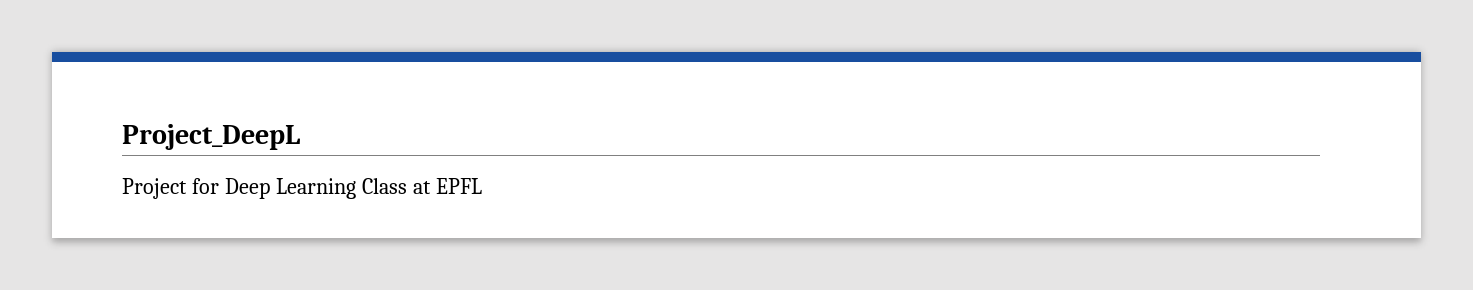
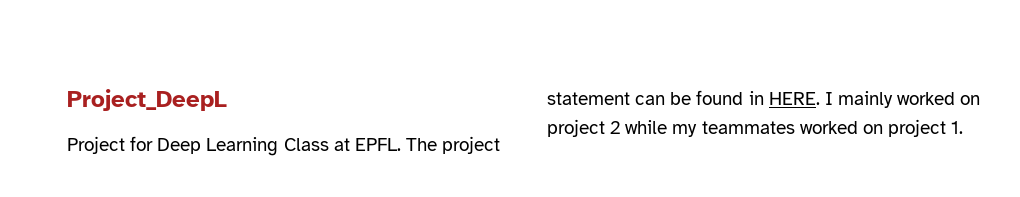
[435,178,482,194] EPFL -> [354,136,501,154] [547,90,981,108] [547,119,964,137] EPFL. The project statement can be found in HERE. I mainly worked on project 2 while my teammates worked on project 1.

